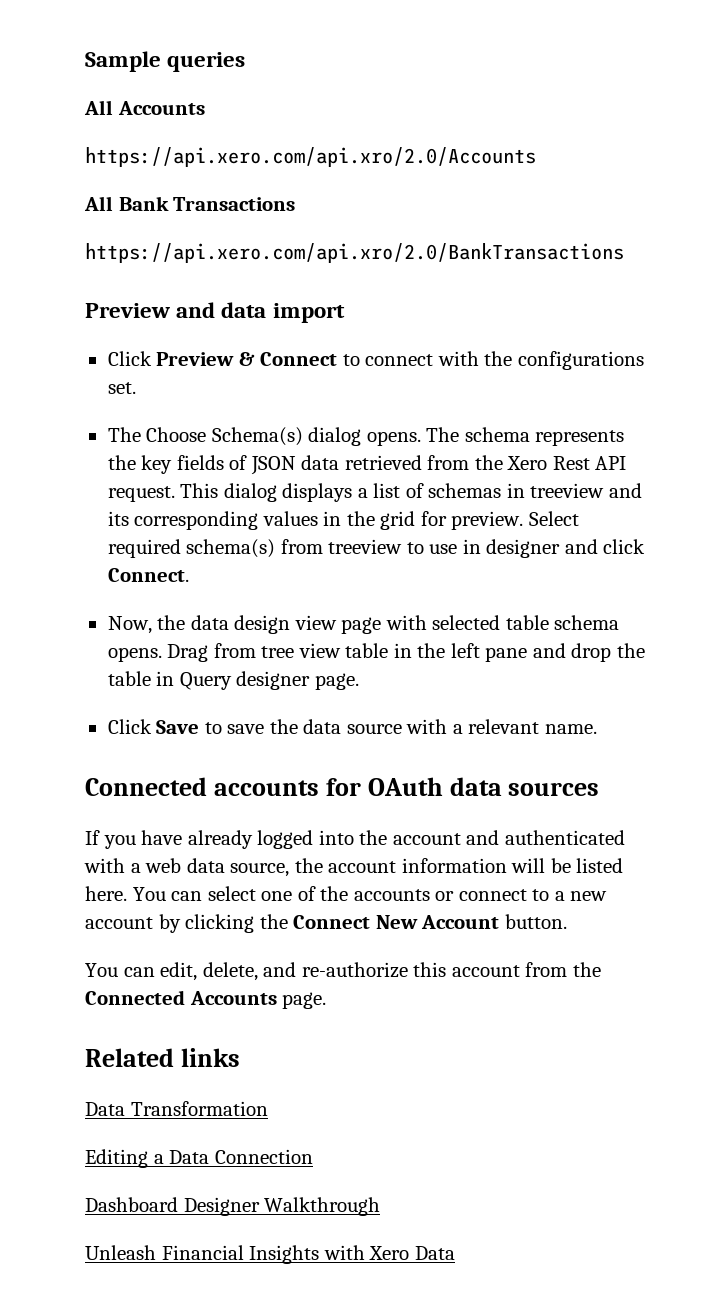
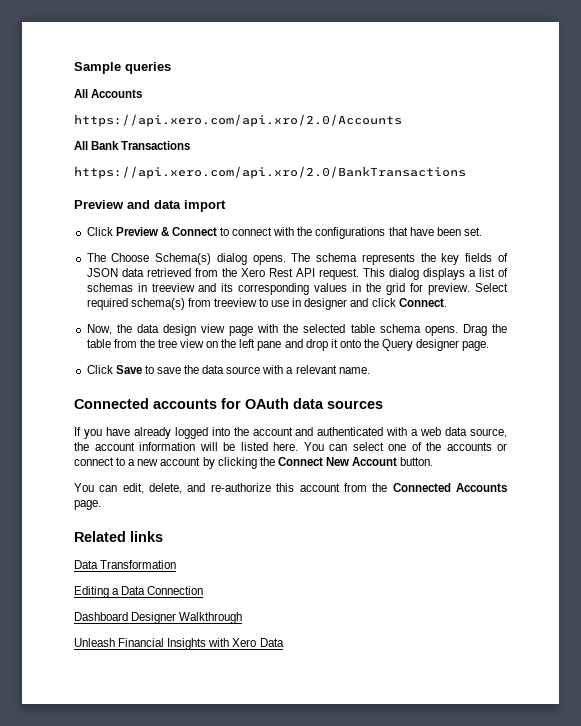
(644, 360) none -> [388,227,461,236] that have been
(427, 622) none -> [283,324,299,333] the
[213,643,412,658] from tree view table in -> [492,324,508,333] [86,339,219,348] the table from the tree view on
[616,643,645,658] [107,671,175,686] the table in -> [330,339,380,348] it onto the

